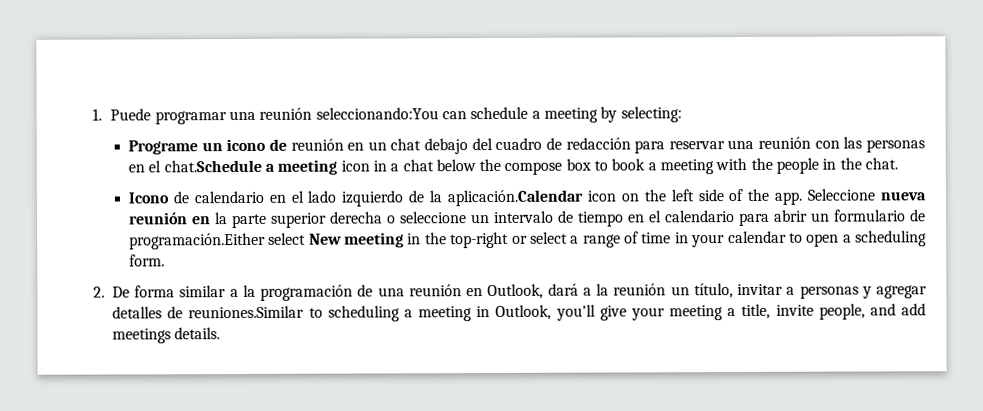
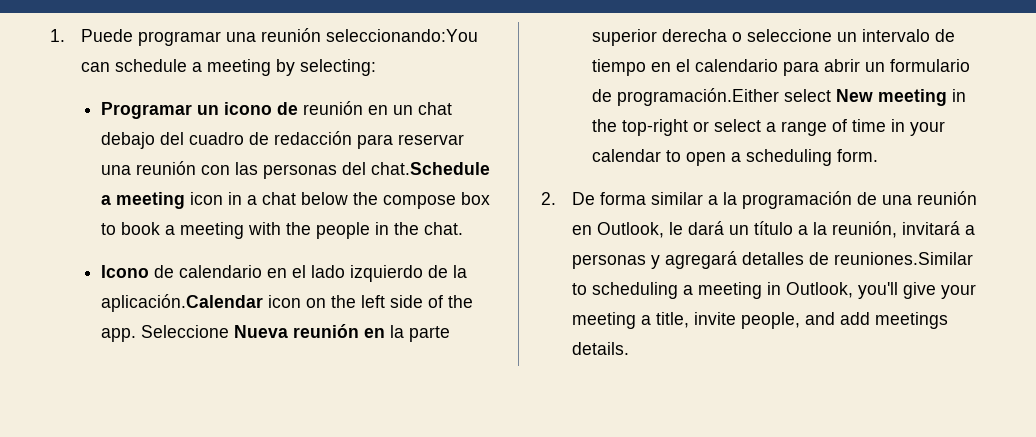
[127,140,198,155] Programe -> [100,102,192,119] Programar
[127,160,162,173] en el -> [341,162,366,175] del
[880,191,927,201] nueva -> [233,325,288,338] Nueva
[547,283,784,299] dará a la reunión un título, invitar -> [669,221,961,238] le dará un título a la reunión, invitará
[875,285,927,299] agregar -> [665,251,738,269] agregará

